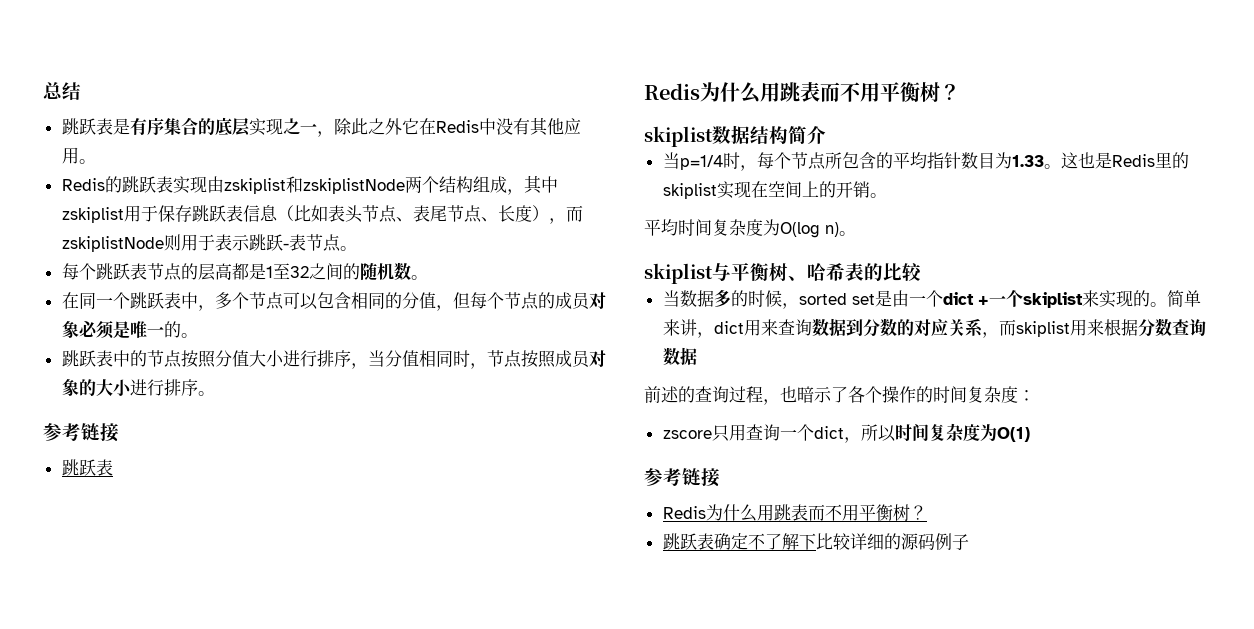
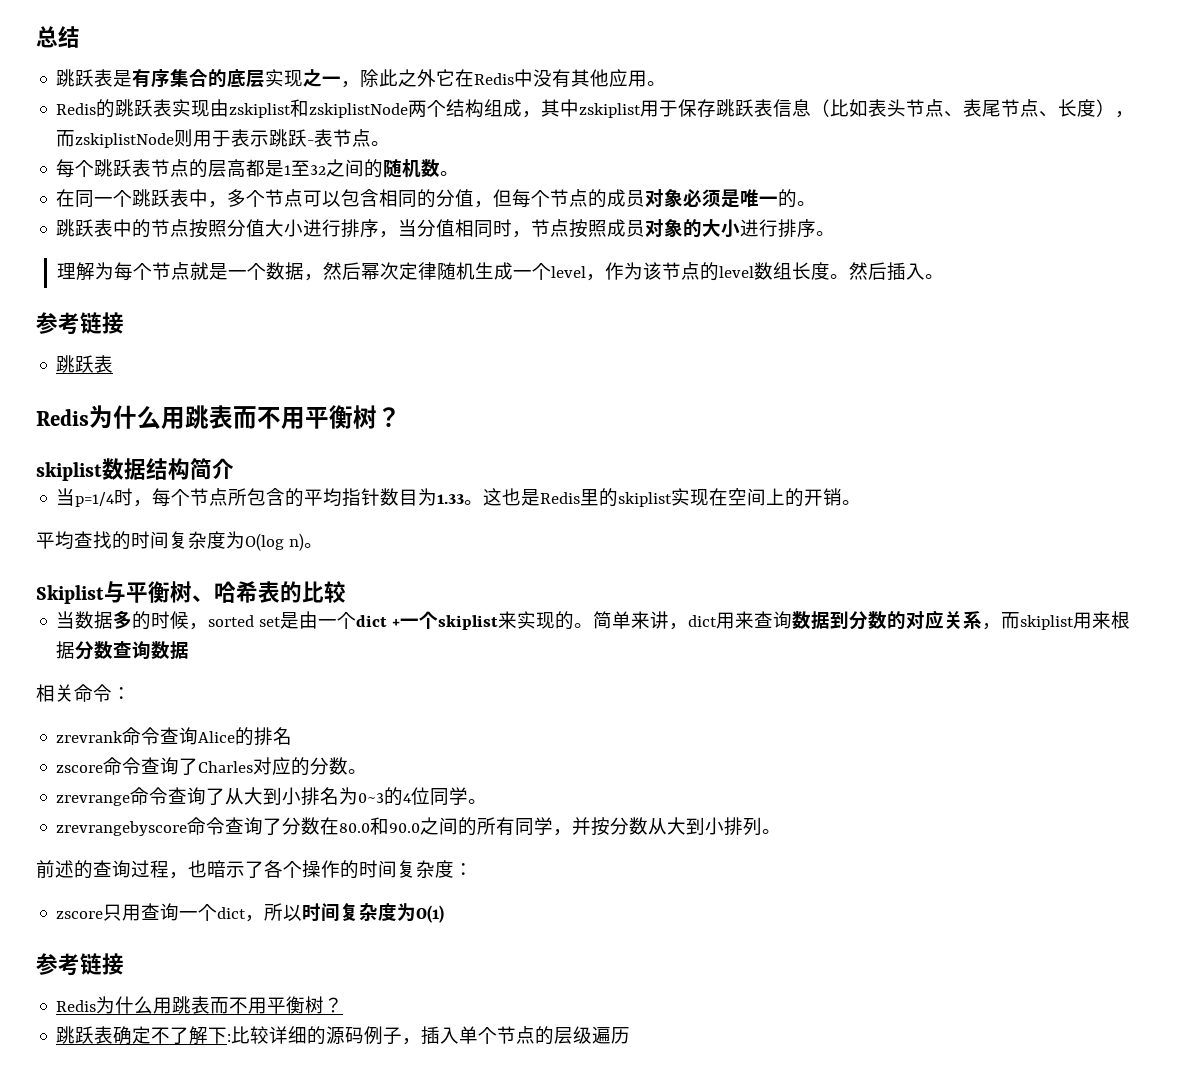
(215, 393) none -> [57,262,945,281] // 理解为每个节点就是一个数据，然后幂次定律随机生成一个level，作为该节点的level数组长度。然后插入。
(678, 227) none -> [74,531,131,550] 查找的
[644,263,713,284] skiplist -> [36,585,104,604] Skiplist
(697, 356) none -> [36,684,131,702] [56,727,293,746] [56,757,368,776] [56,787,488,806] [56,817,782,836] // 相关命令： // zrevrank命令查询Alice的排名 // zscore命令查询了Charles对应的分数。 // zrevrange命令查询了从大到小排名为0~3的4位同学。 // zrevrangebyscore命令查询了分数在80.0和90.0之间的所有同学，并按分数从大到小排列。
(816, 541) none -> [227,1034,232,1042] :
(969, 542) none -> [402,1026,631,1045] ，插入单个节点的层级遍历

